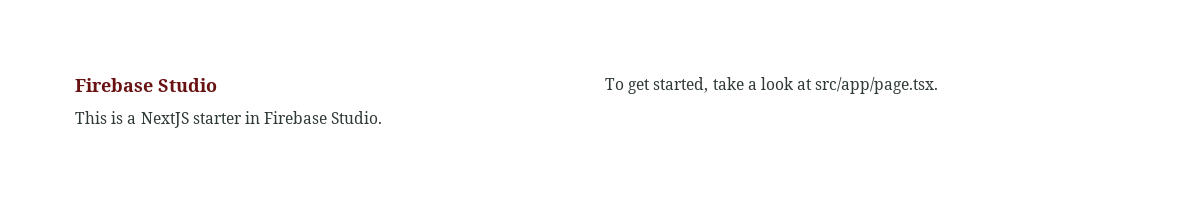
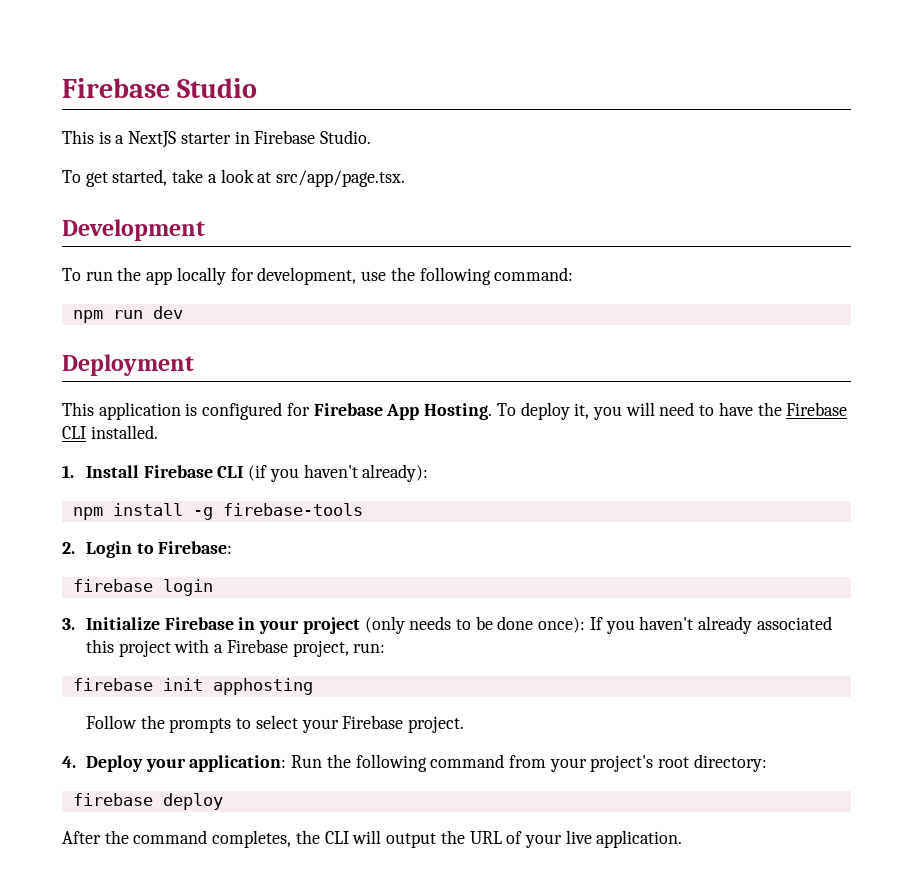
(939, 85) none -> [62,219,205,241] [62,267,574,285] [72,306,183,323] [62,354,194,376] [62,402,848,420] [62,425,158,439] [62,464,429,482] [72,503,363,520] [62,541,233,558] [72,579,213,596] [62,616,832,634] [85,639,386,657] [72,678,313,695] [85,715,465,733] [62,754,767,772] [72,793,223,810] [62,830,683,848] // Development // To run the app locally for development, use the following command: // npm run dev // Deployment // This application is configured for Firebase App Hosting. To deploy it, you will need to have the Firebase CLI installed. // 1. Install Firebase CLI (if you haven't already): // npm install -g firebase-tools // 2. Login to Firebase: // firebase login // 3. Initialize Firebase in your project (only needs to be done once): If you haven't already associated this project with a Firebase project, run: // firebase init apphosting // Follow the prompts to select your Firebase project. // 4. Deploy your application: Run the following command from your project's root directory: // firebase deploy // After the command completes, the CLI will output the URL of your live application.

